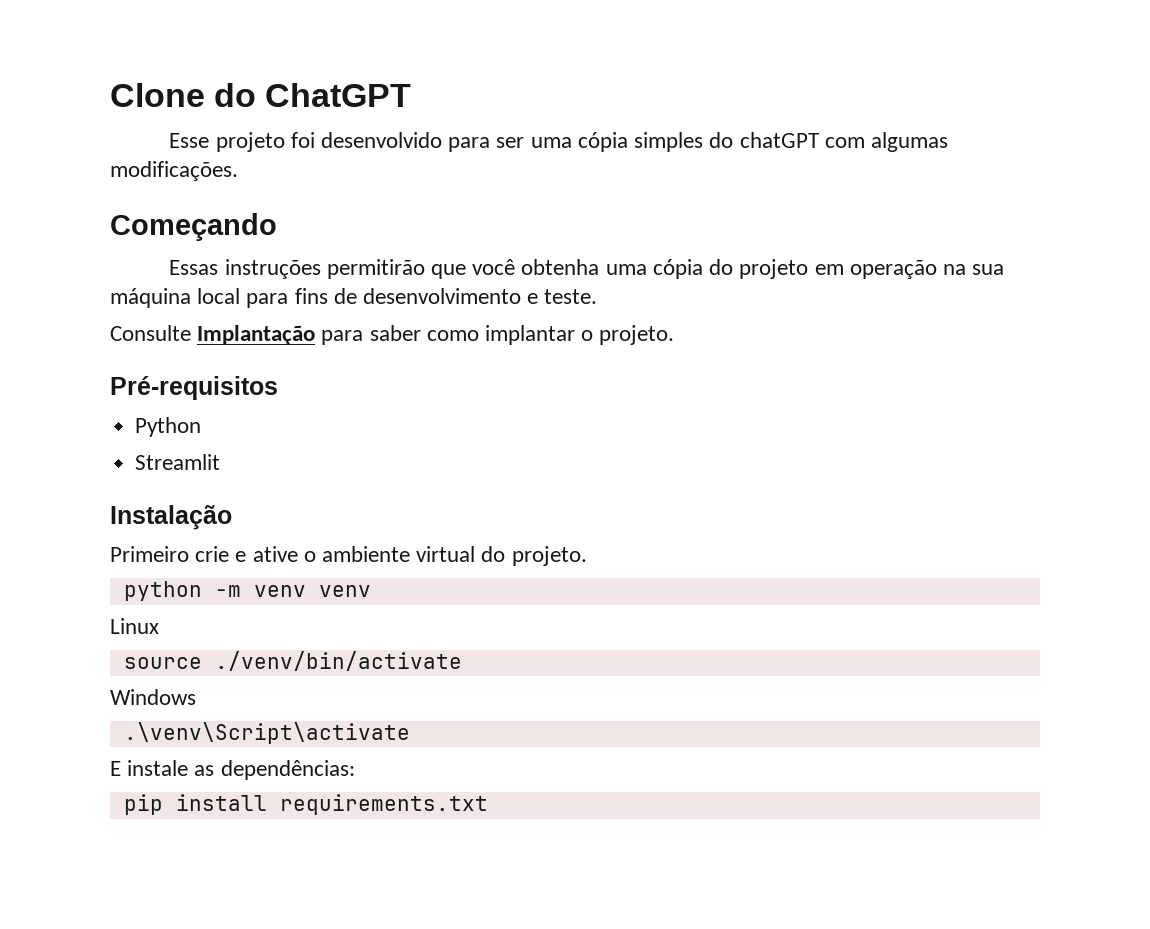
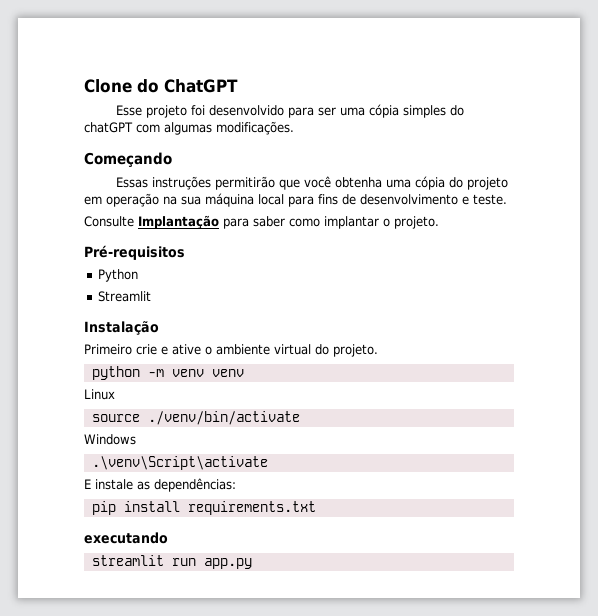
(488, 804) none -> [84,532,168,544] [91,555,252,569] // executando // streamlit run app.py

